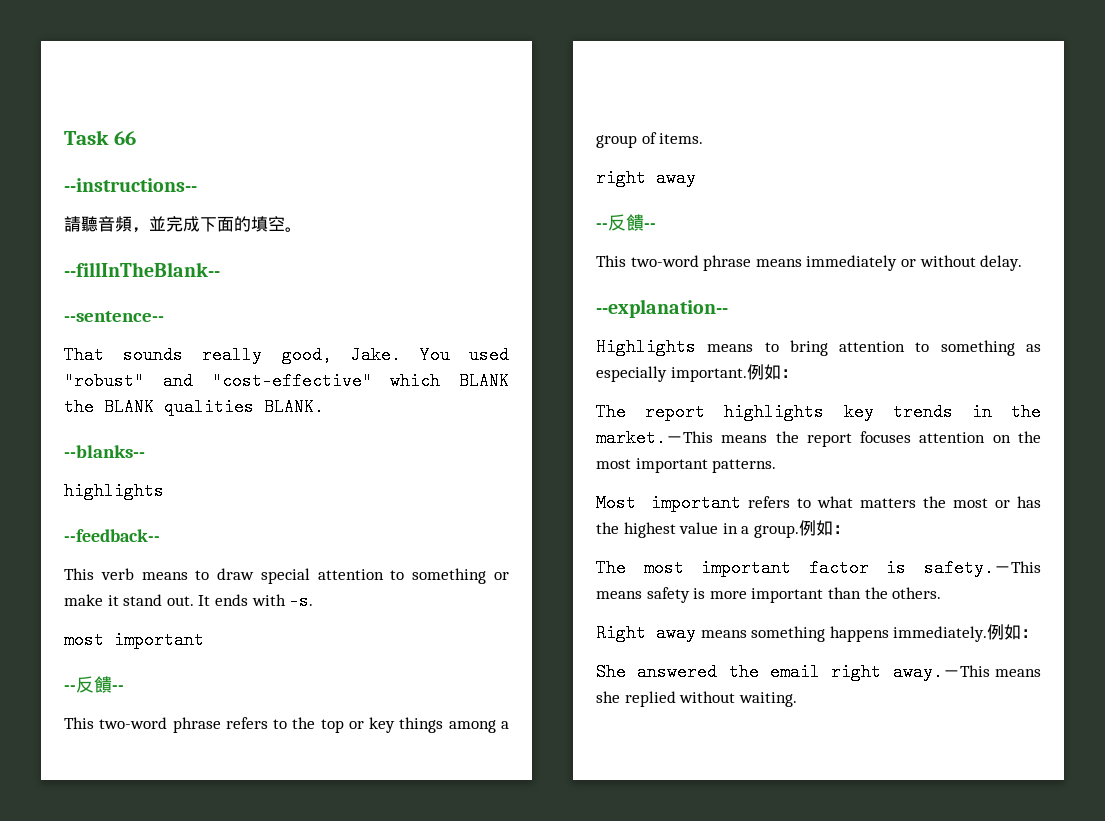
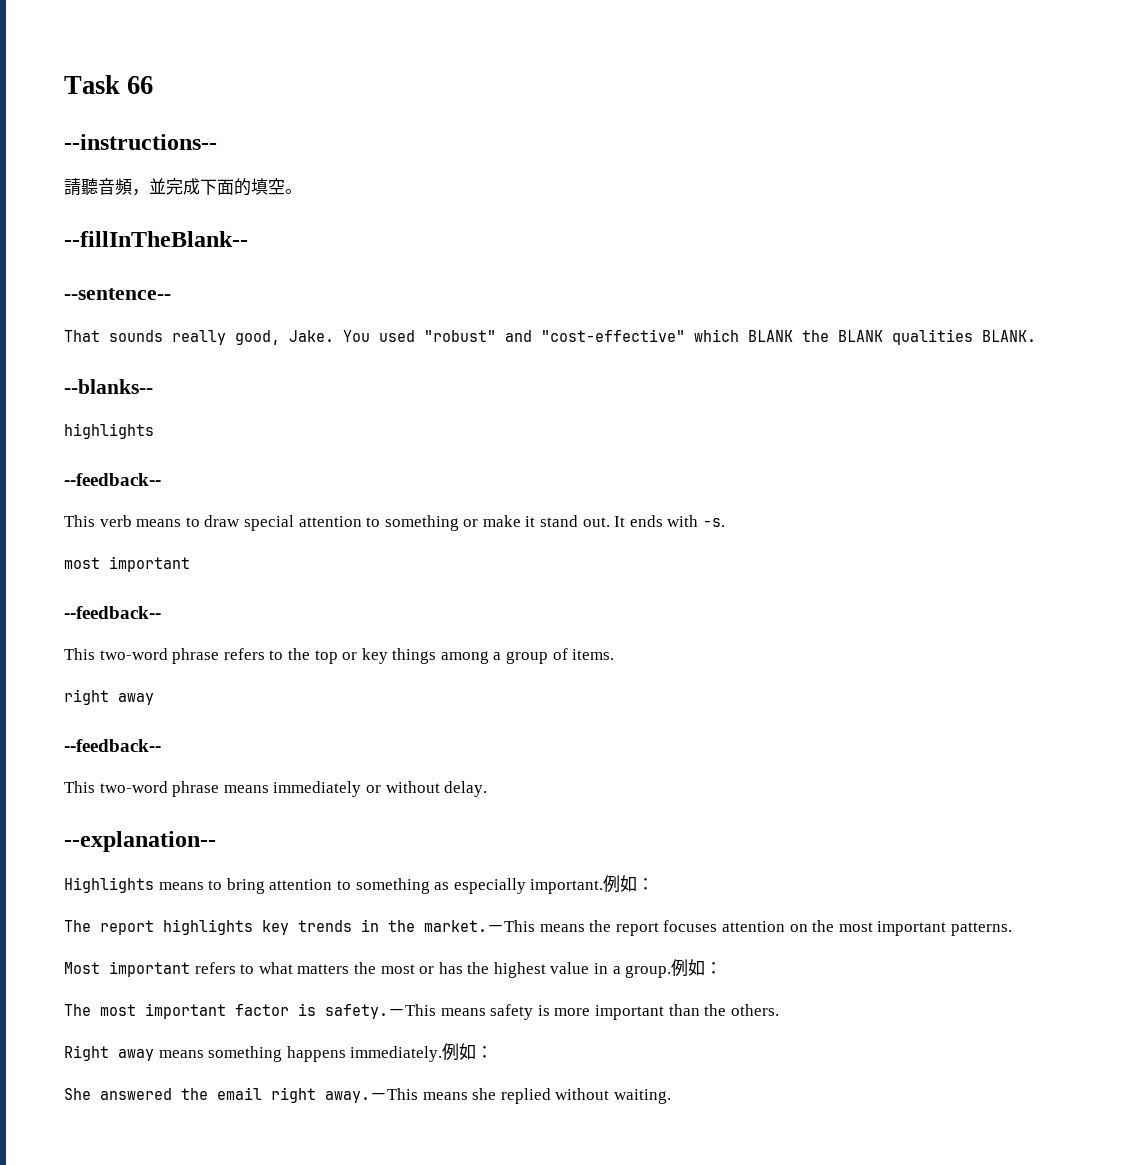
[64,676,124,693] --反饋-- -> [64,606,161,619] --feedback--
[596,214,656,231] --反饋-- -> [64,739,161,752] --feedback--

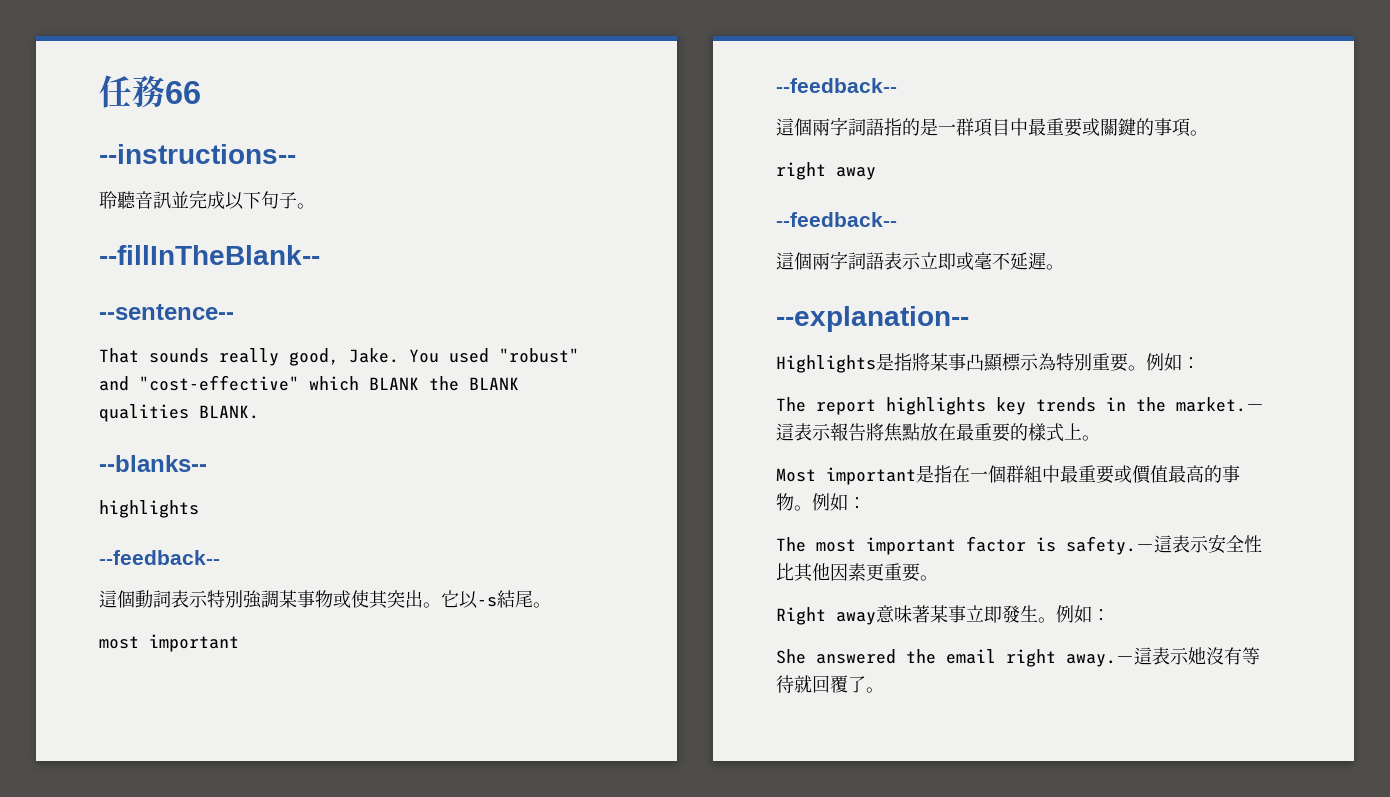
[64,75,120,94] Task -> [99,75,165,108] 任務
[64,178,285,196] 請聽音頻，並完成下面的填空 -> [99,190,297,210] 聆聽音訊並完成以下句子
[64,515,726,531] [64,556,190,572] [64,606,161,619] [64,648,615,664] [64,689,154,705] [64,739,161,752] [64,781,488,797] [64,831,216,852] [64,877,604,894] This verb means to draw special attention to something or make it stand out. It ends with -s. // most important // --feedback-- // This two-word phrase refers to the top or key things among a group of items. // right away // --feedback-- // This two-word phrase means immediately or without delay. // --explanation-- // Highlights means to bring attention to something as especially important. -> [99,590,551,609] [99,634,239,652] [776,78,897,93] [776,117,1208,137] [776,162,876,180] [776,212,897,227] [776,251,1064,270] [776,306,969,332] [776,353,1146,373] 這個動詞表示特別強調某事物或使其突出。它以-s結尾。 // most important // --feedback-- // 這個兩字詞語指的是一群項目中最重要或關鍵的事項。 // right away // --feedback-- // 這個兩字詞語表示立即或毫不延遲。 // --explanation-- // Highlights是指將某事凸顯標示為特別重要。
[504,920,1012,936] [64,961,672,978] This means the report focuses attention on the most important patterns. // Most important refers to what matters the most or has the highest value in a group. -> [776,422,1100,442] [776,465,1240,485] [776,493,812,511] 這表示報告將焦點放在最重要的樣式上。 // Most important是指在一個群組中最重要或價值最高的事物。
[405,1004,779,1020] [64,1045,443,1062] This means safety is more important than the others. // Right away means something happens immediately. -> [1154,534,1262,554] [776,563,938,582] [776,605,1056,625] 這表示安全性比其他因素更重要。 // Right away意味著某事立即發生。
[387,1088,671,1104] This means she replied without waiting. -> [1134,647,1260,665] [776,675,884,693] 這表示她沒有等待就回覆了。

